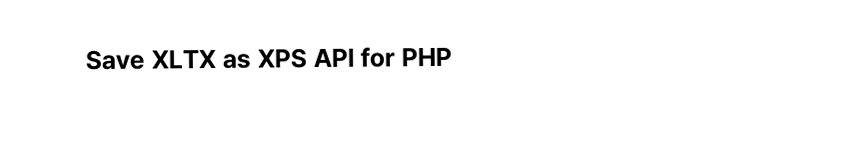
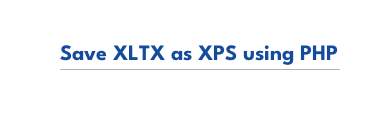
[312,47,396,68] API for -> [243,45,294,65] using

